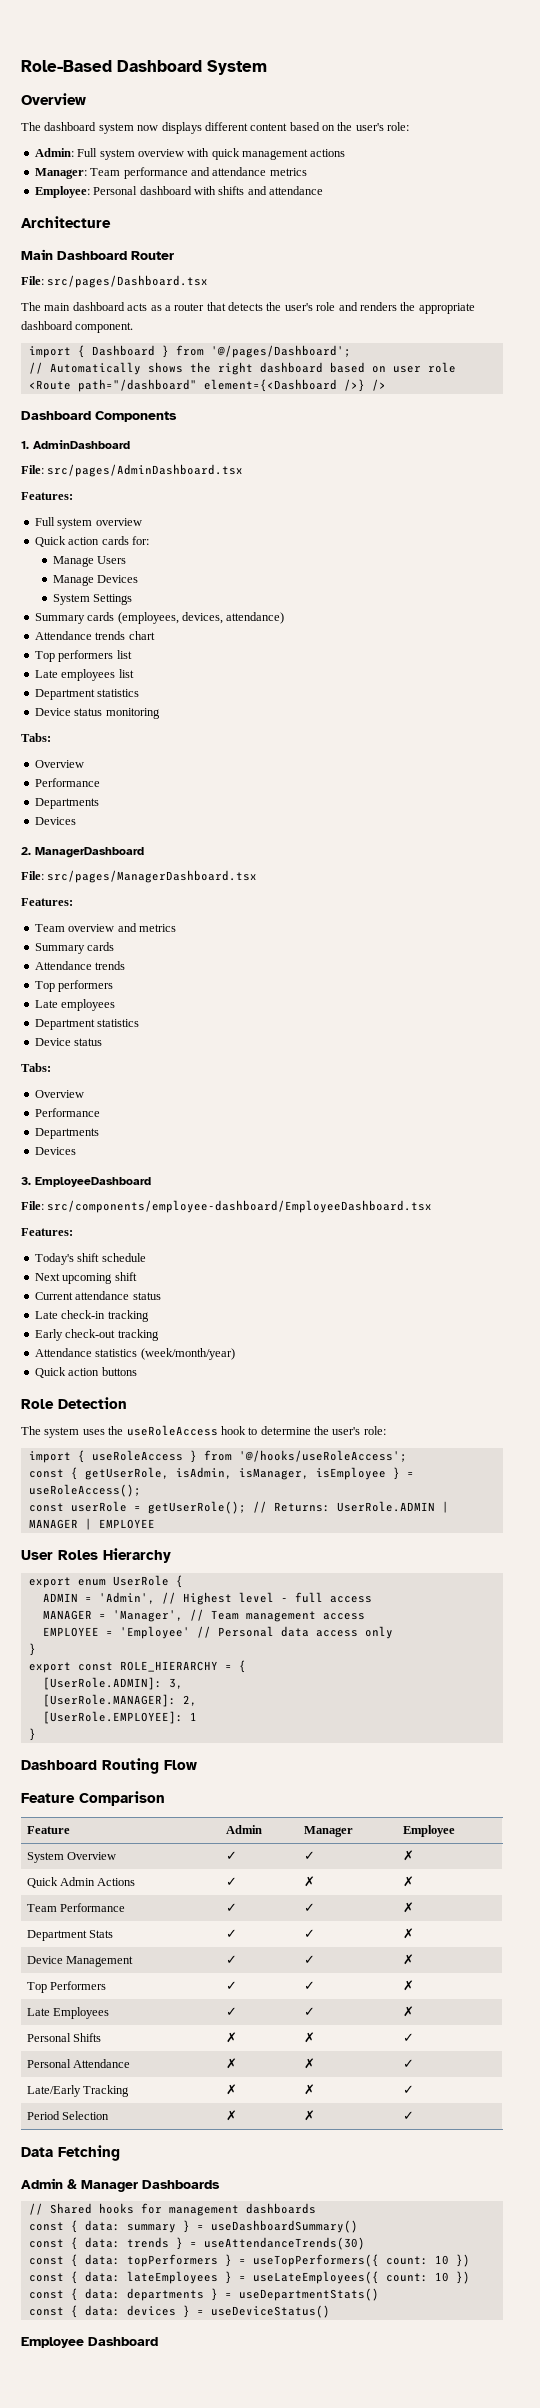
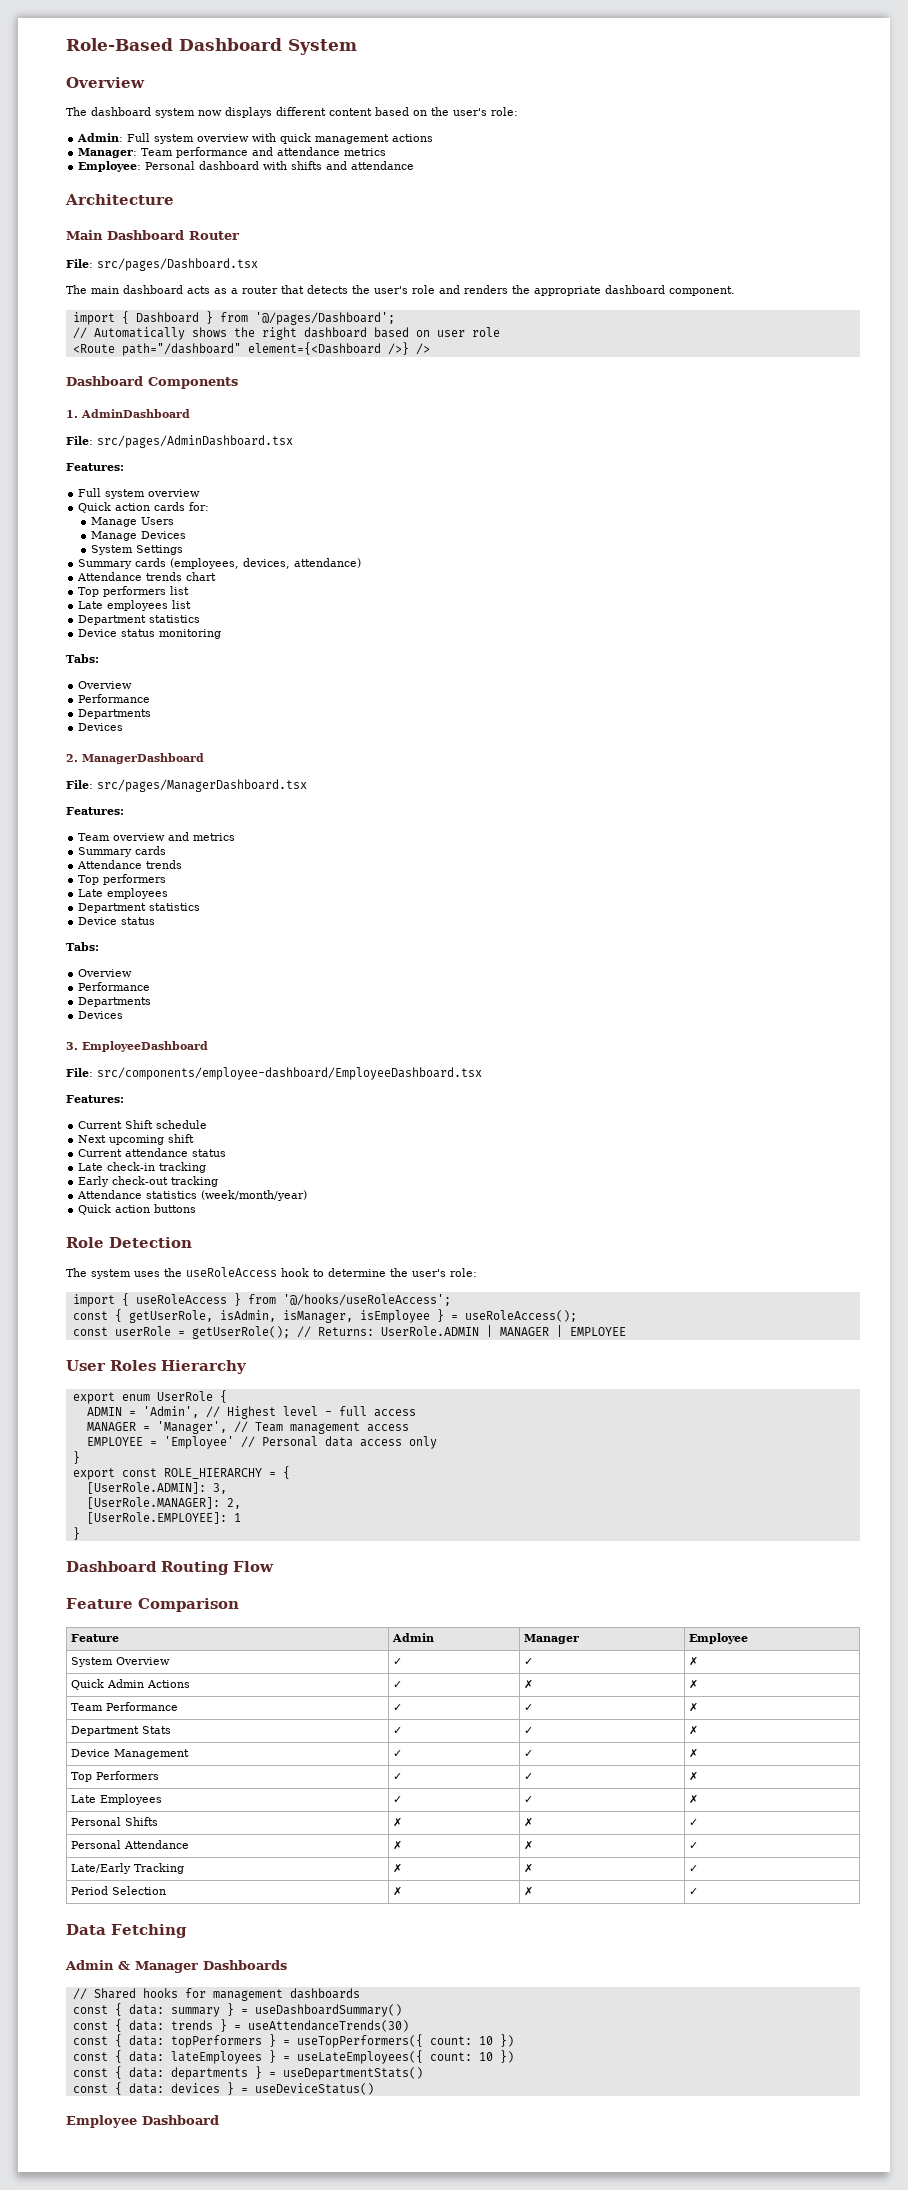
[34,1253,100,1265] Today's shift -> [78,1120,154,1129] Current Shift

